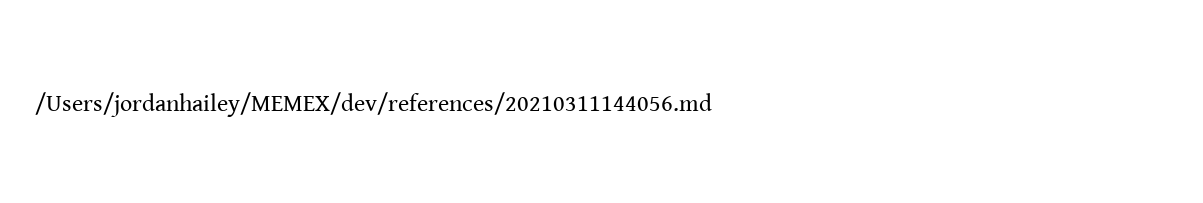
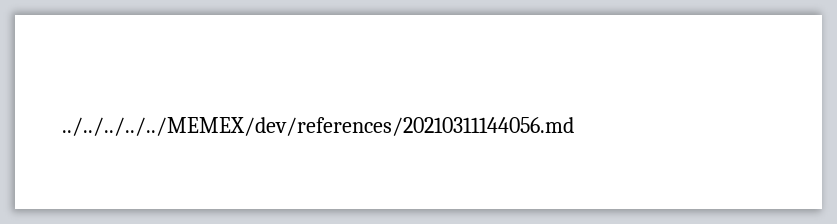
[35,92,712,117] /Users/jordanhailey/MEMEX/dev/references/20210311144056.md -> [62,117,574,136] ../../../../../MEMEX/dev/references/20210311144056.md

